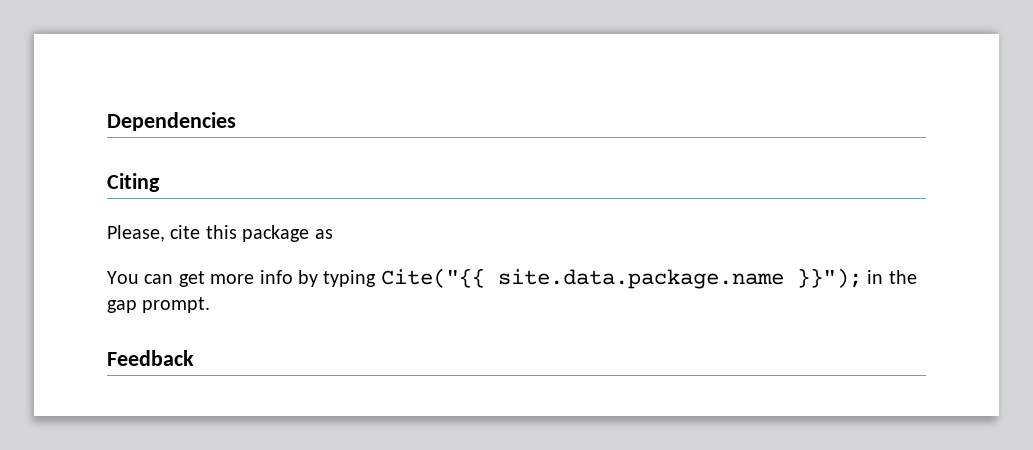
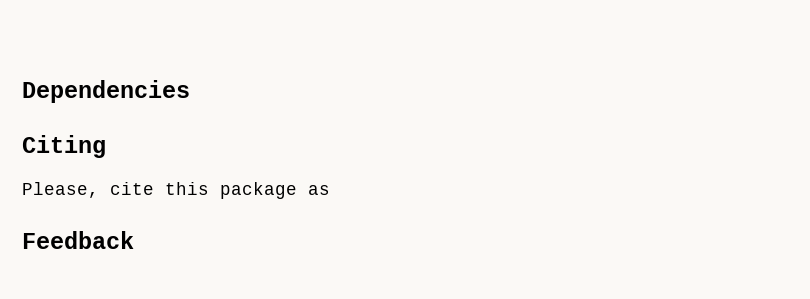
[107,268,917,289] [107,297,211,313] // You can get more info by typing Cite("{{ site.data.package.name }}"); in the gap prompt. -> (330, 190) none

